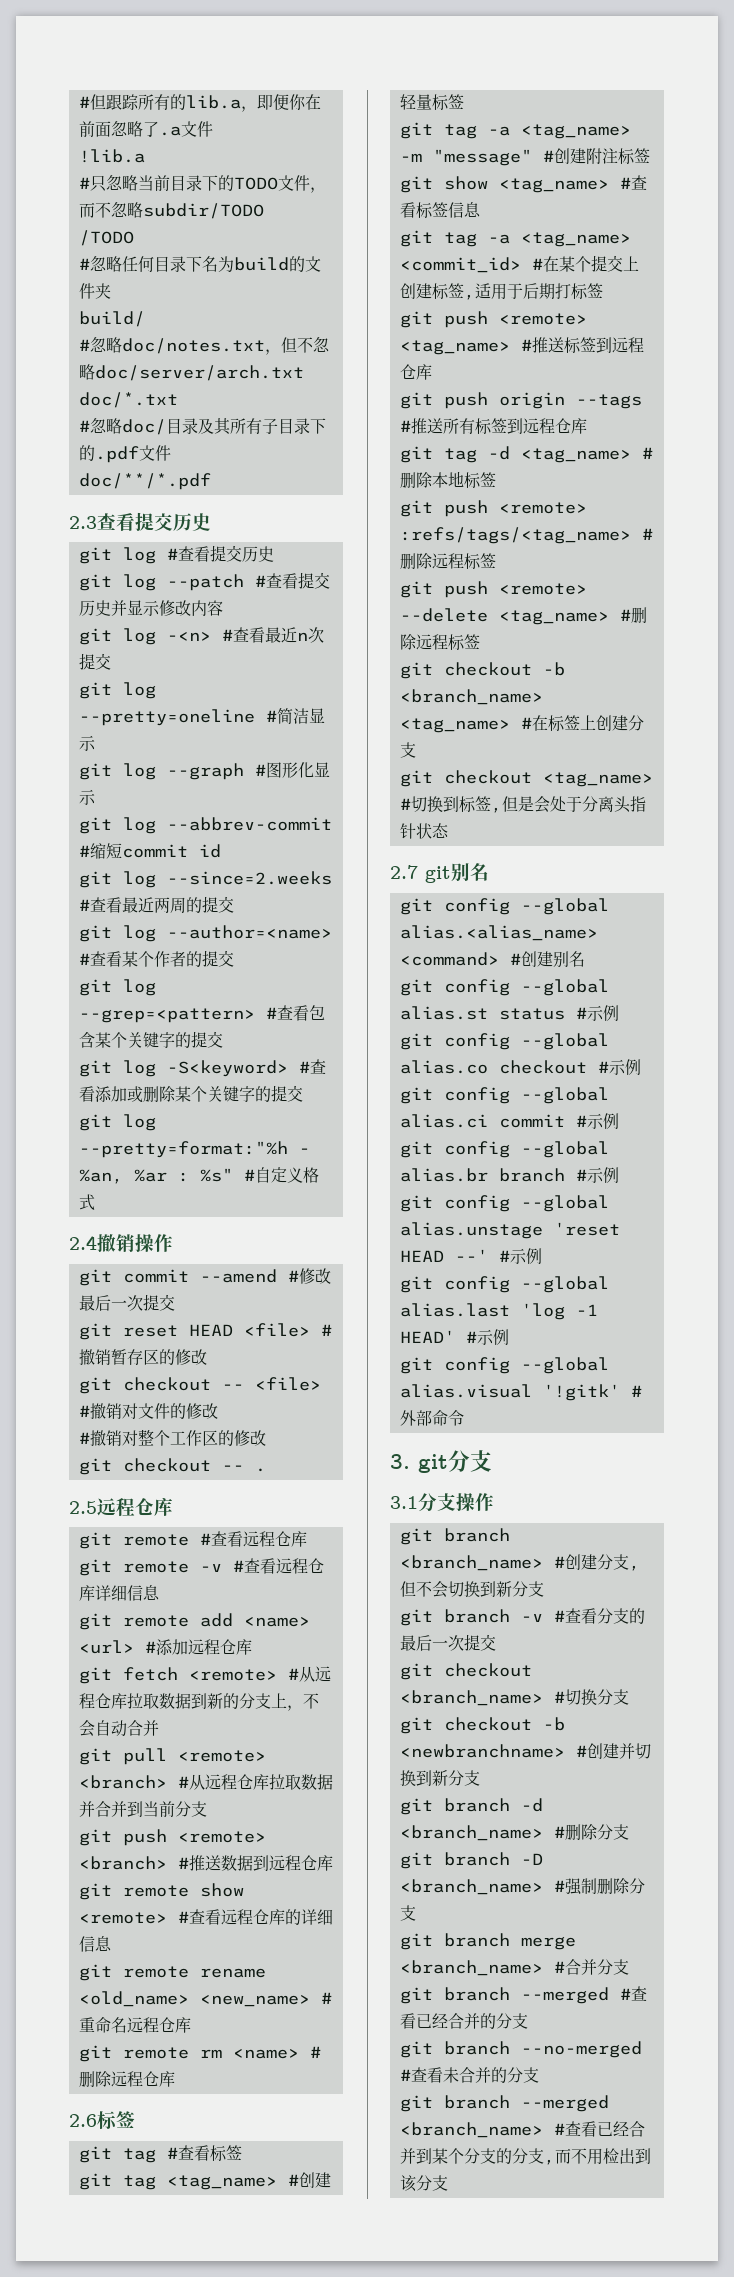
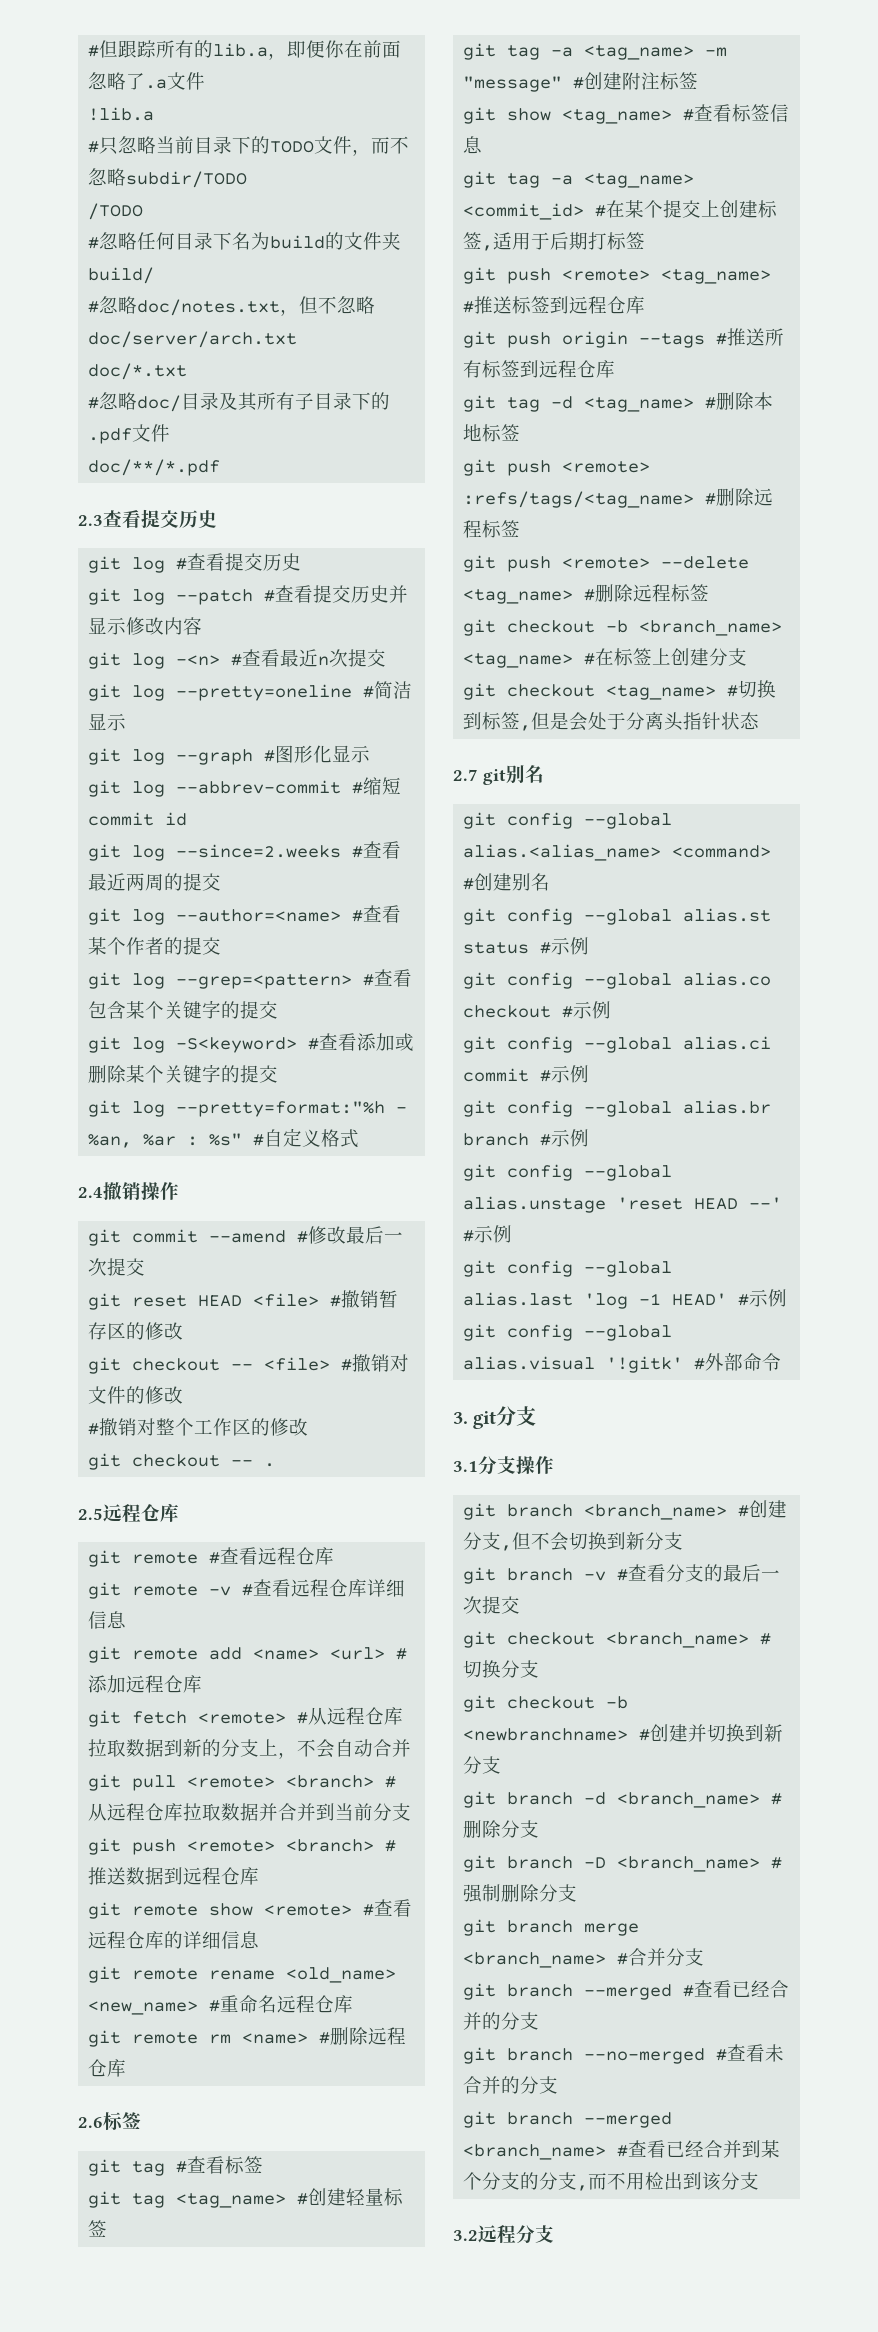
(448, 2183) none -> [453,2225,554,2244] // 3.2远程分支

